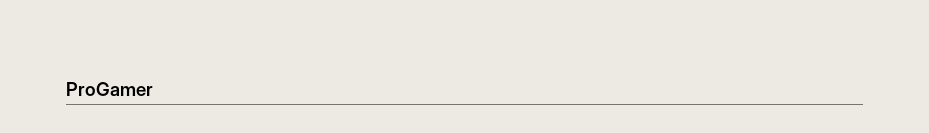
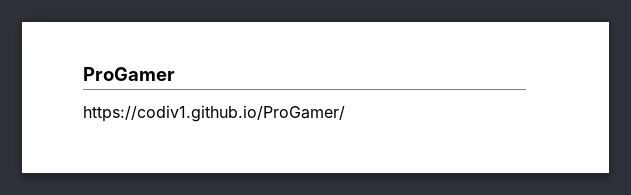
(153, 89) none -> [83,105,345,122] // https://codiv1.github.io/ProGamer/

